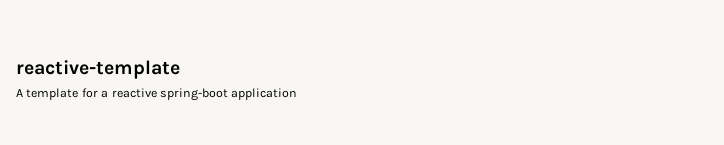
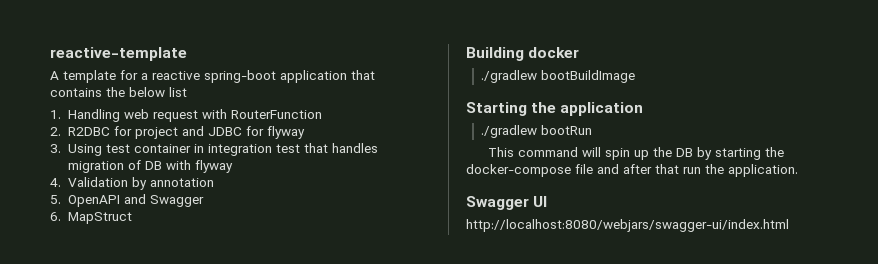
(298, 94) none -> [351,70,375,80] [50,87,187,97] [50,109,322,122] [50,126,305,139] [50,143,378,156] [67,160,233,173] [50,177,214,190] [50,194,204,207] [50,212,132,224] [466,47,580,61] [481,70,636,83] [466,102,644,116] [481,125,593,138] [487,147,784,160] [466,164,798,177] [466,196,548,210] [466,219,789,232] that contains the below list // 1. Handling web request with RouterFunction // 2. R2DBC for project and JDBC for flyway // 3. Using test container in integration test that handles migration of DB with flyway // 4. Validation by annotation // 5. OpenAPI and Swagger // 6. MapStruct // Building docker // ./gradlew bootBuildImage // Starting the application // ./gradlew bootRun // This command will spin up the DB by starting the docker-compose file and after that run the application. // Swagger UI // http://localhost:8080/webjars/swagger-ui/index.html

